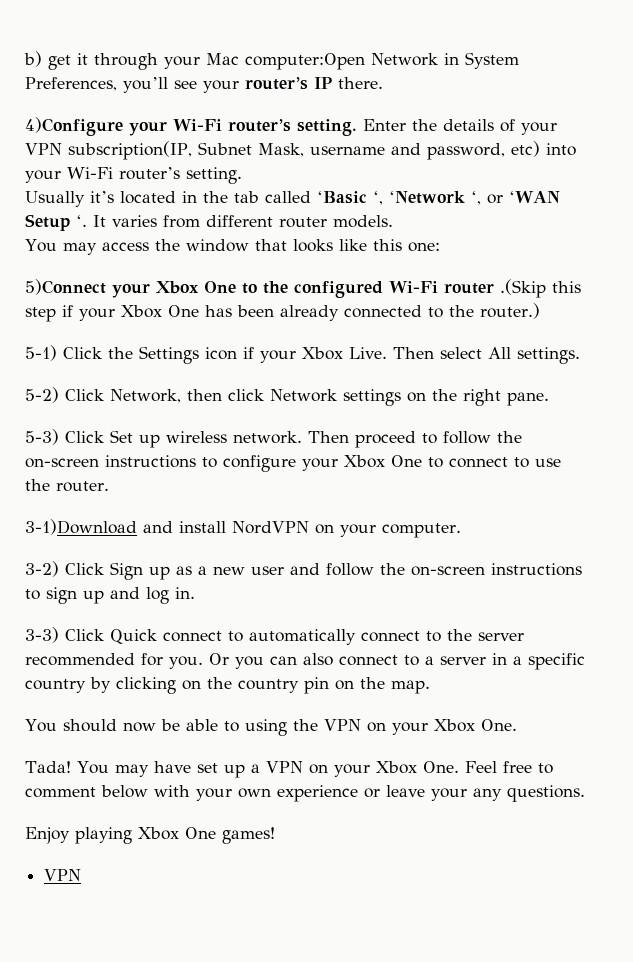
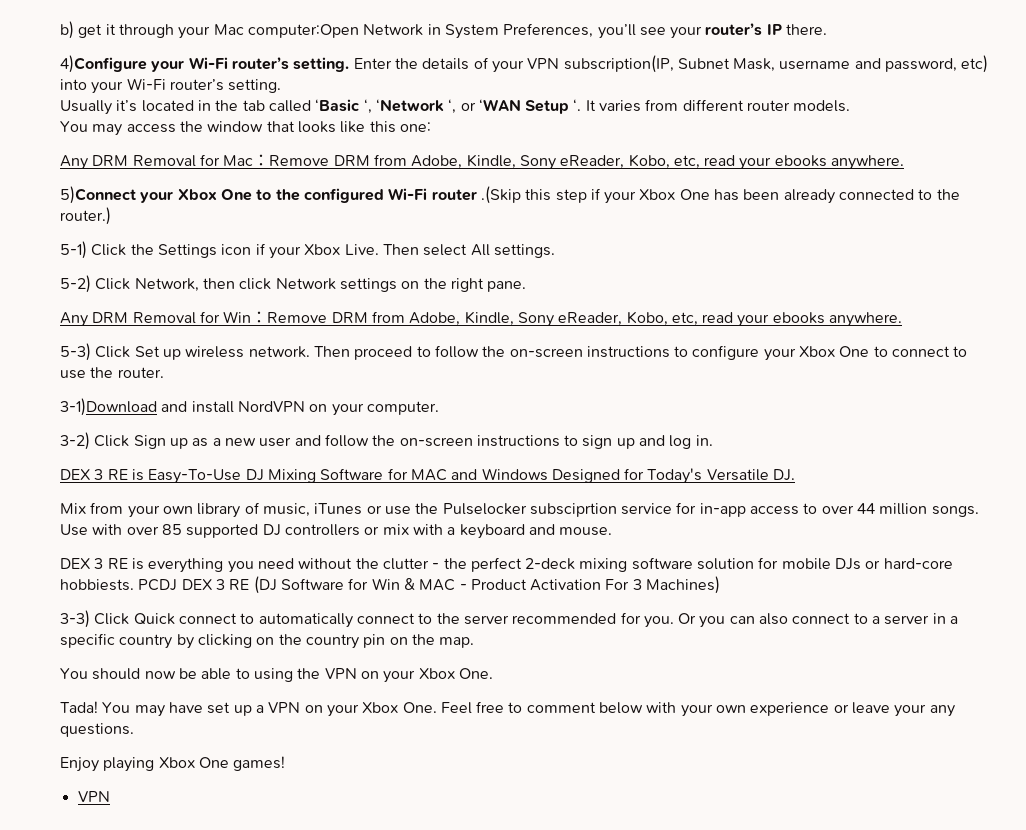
(440, 247) none -> [60,154,905,170] // Any DRM Removal for Mac：Remove DRM from Adobe, Kindle, Sony eReader, Kobo, etc, read your ebooks anywhere.
(549, 399) none -> [60,311,903,327] // Any DRM Removal for Win：Remove DRM from Adobe, Kindle, Sony eReader, Kobo, etc, read your ebooks anywhere.
(195, 593) none -> [60,468,796,484] [60,502,979,518] [60,524,613,539] [60,557,953,573] [60,576,721,594] // DEX 3 RE is Easy-To-Use DJ Mixing Software for MAC and Windows Designed for Today's Versatile DJ. // Mix from your own library of music, iTunes or use the Pulselocker subsciprtion service for in-app access to over 44 million songs. Use with over 85 supported DJ controllers or mix with a keyboard and mouse. // DEX 3 RE is everything you need without the clutter - the perfect 2-deck mixing software solution for mobile DJs or hard-core hobbiests. PCDJ DEX 3 RE (DJ Software for Win & MAC - Product Activation For 3 Machines)

